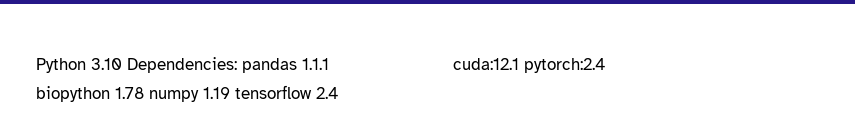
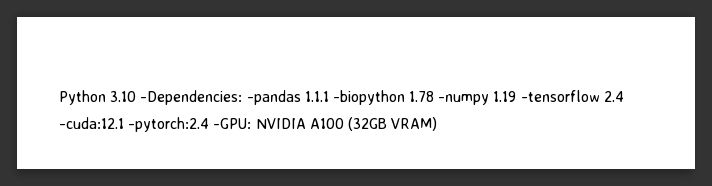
[127,57,329,73] [36,85,338,102] [453,58,605,73] Dependencies: pandas 1.1.1 biopython 1.78 numpy 1.19 tensorflow 2.4 cuda:12.1 pytorch:2.4 -> [140,90,624,105] [59,117,438,132] -Dependencies: -pandas 1.1.1 -biopython 1.78 -numpy 1.19 -tensorflow 2.4 -cuda:12.1 -pytorch:2.4 -GPU: NVIDIA A100 (32GB VRAM)

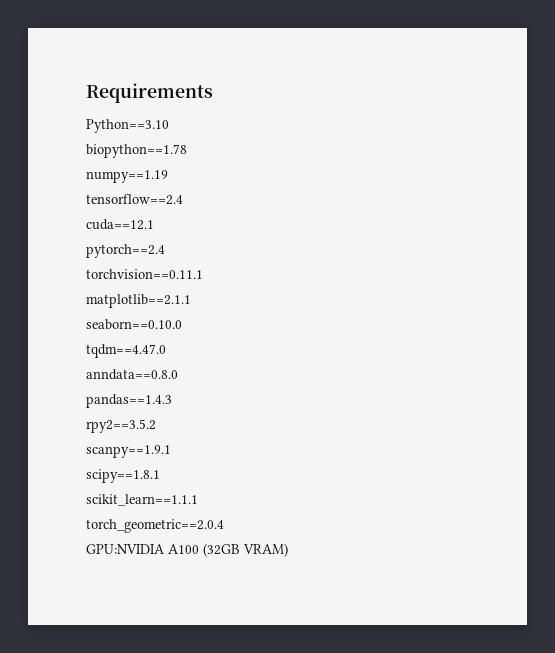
[59,90,624,105] [59,117,306,132] Python 3.10 -Dependencies: -pandas 1.1.1 -biopython 1.78 -numpy 1.19 -tensorflow 2.4 -cuda:12.1 -pytorch:2.4 -GPU: NVIDIA -> [86,83,213,103] [86,119,169,133] [86,144,187,158] [86,170,168,183] [86,194,183,205] [86,219,154,230] [86,244,165,258] [86,269,203,279] [86,294,191,308] [86,319,182,330] [86,344,166,358] [86,369,178,380] [86,394,172,408] [86,419,156,433] [86,445,171,458] [86,469,160,483] [86,494,198,506] [86,519,224,533] [86,544,165,554] Requirements // Python==3.10 // biopython==1.78 // numpy==1.19 // tensorflow==2.4 // cuda==12.1 // pytorch==2.4 // torchvision==0.11.1 // matplotlib==2.1.1 // seaborn==0.10.0 // tqdm==4.47.0 // anndata==0.8.0 // pandas==1.4.3 // rpy2==3.5.2 // scanpy==1.9.1 // scipy==1.8.1 // scikit_learn==1.1.1 // torch_geometric==2.0.4 // GPU:NVIDIA

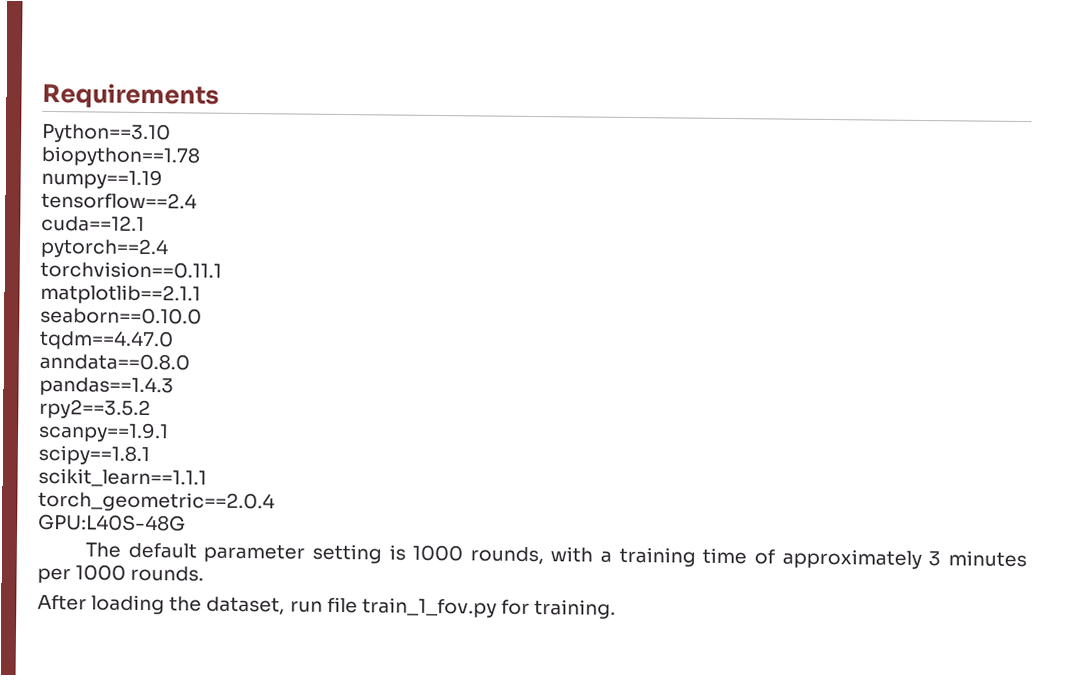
[86,543,288,557] GPU:NVIDIA A100 (32GB VRAM) -> [38,513,186,532] [84,542,1028,569] [37,564,205,584] [37,594,617,619] GPU:L40S-48G // The default parameter setting is 1000 rounds, with a training time of approximately 3 minutes per 1000 rounds. // After loading the dataset, run file train_1_fov.py for training.

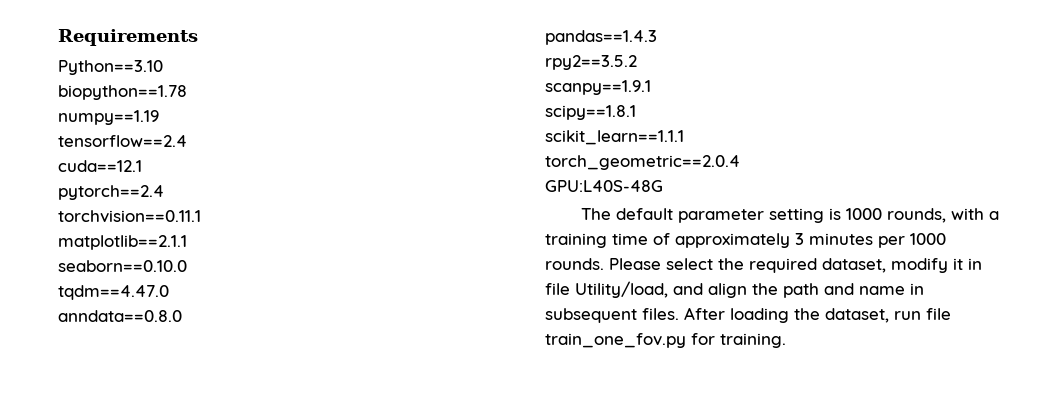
(205, 573) // -> [609,258,982,273] [545,281,924,298] [545,308,679,323] Please select the required dataset, modify it in file Utility/load, and align the path and name in subsequent files.
[361,597,497,618] train_1_fov.py -> [545,333,686,348] train_one_fov.py

